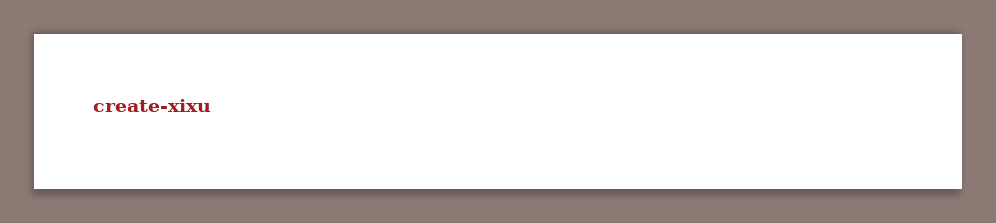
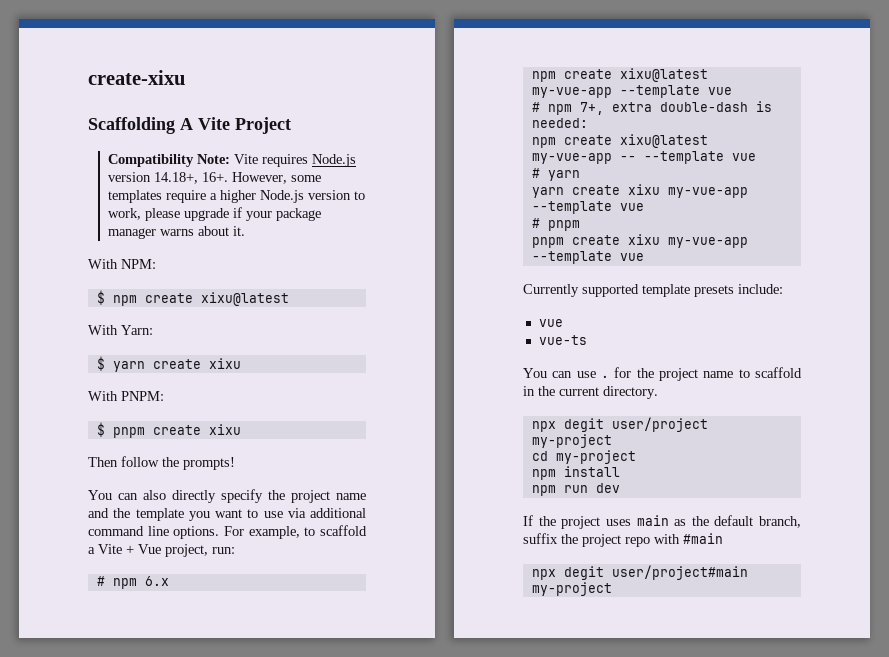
(211, 105) none -> [88,117,291,134] [108,154,357,167] [108,172,322,184] [108,190,366,203] [108,207,322,221] [108,226,246,239] [88,259,156,269] [96,290,289,306] [88,325,153,335] [96,356,241,372] [88,391,164,401] [96,422,241,438] [88,456,235,470] [88,489,366,503] [88,508,366,521] [88,525,367,539] [88,544,235,557] [96,576,169,589] [531,68,708,82] [531,85,732,98] [531,101,772,115] [531,118,588,128] [531,134,708,148] [531,151,756,164] [531,168,580,181] [531,184,748,198] [531,201,644,214] [531,218,580,231] [531,234,748,248] [531,251,644,264] [523,284,783,297] [538,319,563,327] [538,335,587,345] [523,367,802,381] [523,386,658,399] [531,417,708,432] [531,434,612,448] [531,450,636,464] [531,466,620,480] [531,483,620,496] [523,515,801,529] [523,533,723,547] [531,565,748,580] [531,582,612,596] // Scaffolding A Vite Project // Compatibility Note: Vite requires Node.js version 14.18+, 16+. However, some templates require a higher Node.js version to work, please upgrade if your package manager warns about it. // With NPM: // $ npm create xixu@latest // With Yarn: // $ yarn create xixu // With PNPM: // $ pnpm create xixu // Then follow the prompts! // You can also directly specify the project name and the template you want to use via additional command line options. For example, to scaffold a Vite + Vue project, run: // # npm 6.x // npm create xixu@latest my-vue-app --template vue // # npm 7+, extra double-dash is needed: // npm create xixu@latest my-vue-app -- --template vue // # yarn // yarn create xixu my-vue-app --template vue // # pnpm // pnpm create xixu my-vue-app --template vue // Currently supported template presets include: // vue // vue-ts // You can use . for the project name to scaffold in the current directory. // npx degit user/project my-project // cd my-project // npm install // npm run dev // If the project uses main as the default branch, suffix the project repo with #main // npx degit user/project#main my-project

